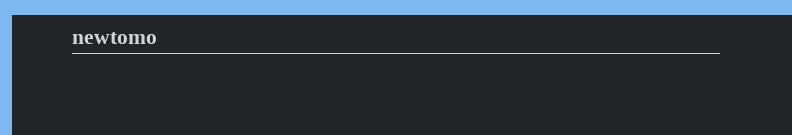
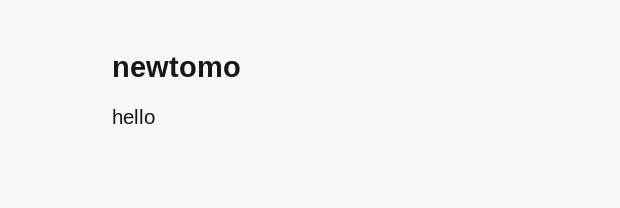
(157, 38) none -> [112,109,155,124] // hello

